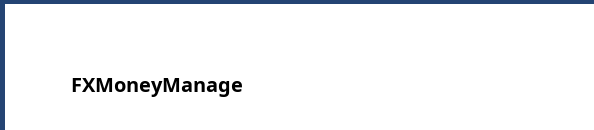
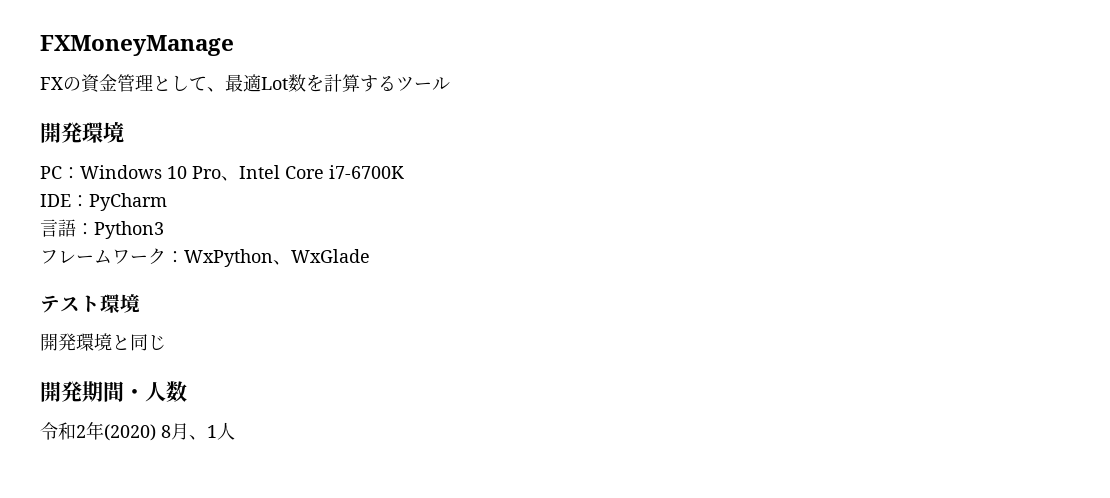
(243, 87) none -> [40,74,450,93] [40,122,124,143] [40,165,404,181] [40,193,167,211] [40,219,164,239] [40,248,370,267] [40,294,140,313] [40,333,166,351] [40,381,187,402] [40,421,235,441] // FXの資金管理として、最適Lot数を計算するツール // 開発環境 // PC：Windows 10 Pro、Intel Core i7-6700K // IDE：PyCharm // 言語：Python3 // フレームワーク：WxPython、WxGlade // テスト環境 // 開発環境と同じ // 開発期間・人数 // 令和2年(2020) 8月、1人

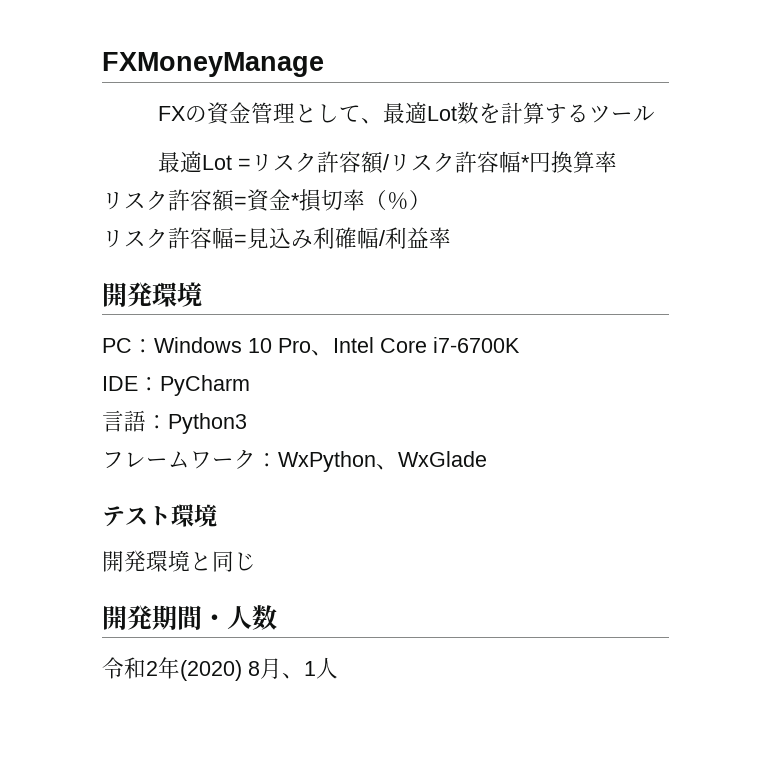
(450, 83) none -> [157,151,617,174] [102,189,431,212] [102,227,451,249] // 最適Lot =リスク許容額/リスク許容幅*円換算率 // リスク許容額=資金*損切率（％） // リスク許容幅=見込み利確幅/利益率

